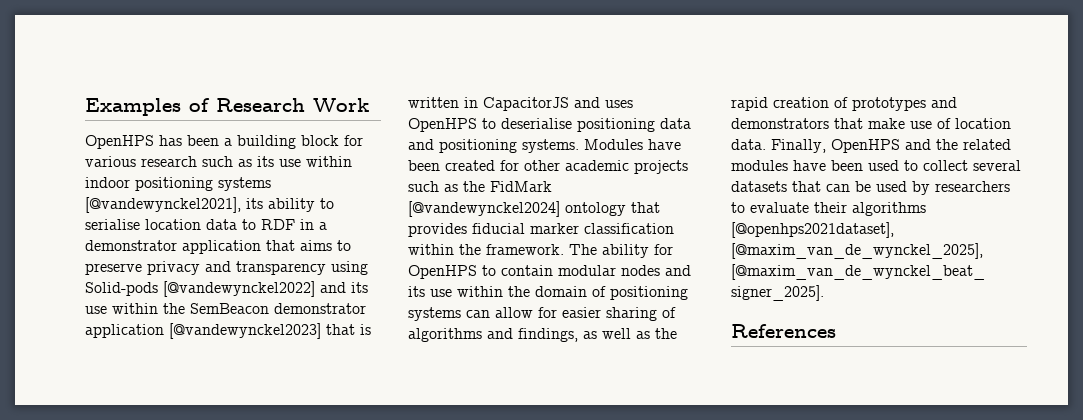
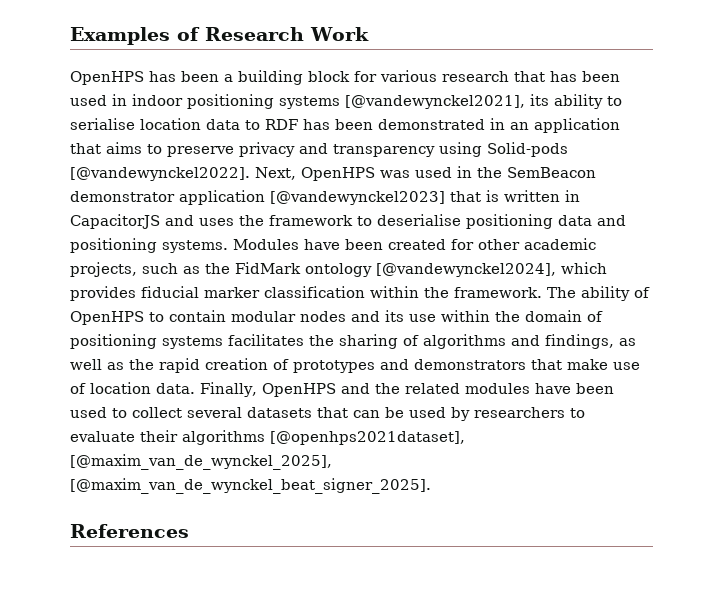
[202,156,352,167] such as its use within -> [514,71,620,82] [70,94,127,106] that has been used in
[300,219,327,230] [85,240,177,251] in a demonstrator -> [303,118,529,130] has been demonstrated in an
[163,281,368,297] [85,303,158,314] [@vandewynckel2022] and its use within -> [70,166,472,181] [@vandewynckel2022]. Next, OpenHPS was used in
[408,118,477,132] OpenHPS -> [239,215,353,226] the framework
[634,160,688,174] projects -> [70,262,137,277] projects,
[408,201,660,217] [@vandewynckel2024] ontology that -> [305,262,607,277] ontology [@vandewynckel2024], which
[654,244,673,255] for -> [634,287,650,298] of
[466,307,601,318] can allow for easier -> [228,334,334,346] facilitates the

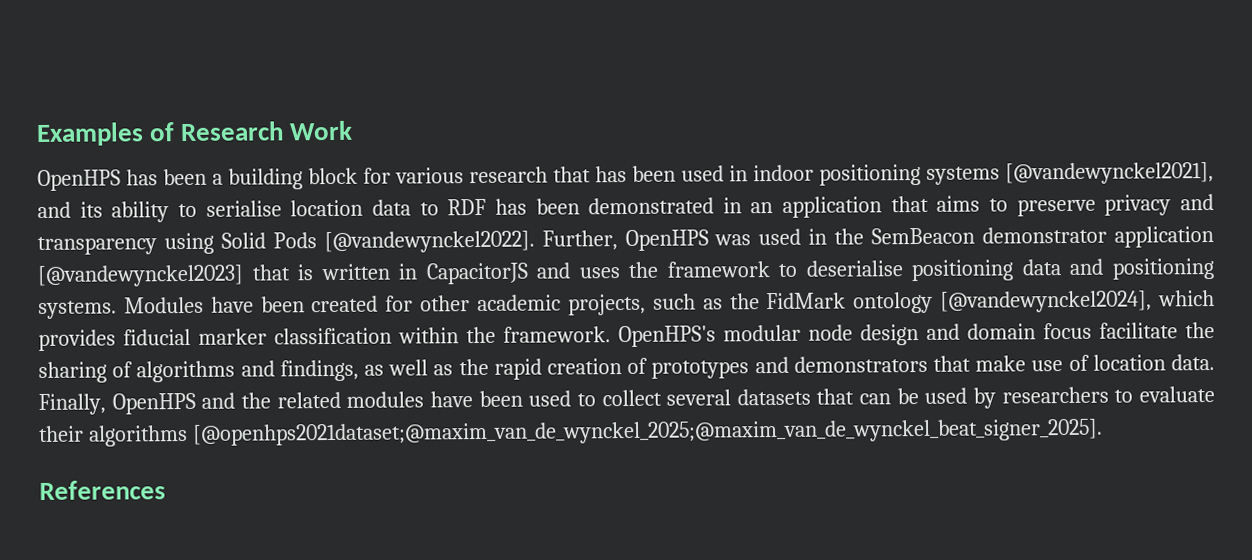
(525, 102) none -> [37,201,71,219] and
[487,142,568,157] [70,167,296,181] Solid-pods [@vandewynckel2022]. Next, -> [220,230,618,254] Solid Pods [@vandewynckel2022]. Further,
[547,286,650,301] [70,310,603,325] [70,334,304,349] The ability of OpenHPS to contain modular nodes and its use within the domain of positioning systems facilitates -> [618,322,1178,348] OpenHPS's modular node design and domain focus facilitate
[270,431,465,445] [70,454,332,470] [70,478,431,494] [@openhps2021dataset], [@maxim_van_de_wynckel_2025], [@maxim_van_de_wynckel_beat_signer_2025]. -> [191,418,1103,446] [@openhps2021dataset;@maxim_van_de_wynckel_2025;@maxim_van_de_wynckel_beat_signer_2025].

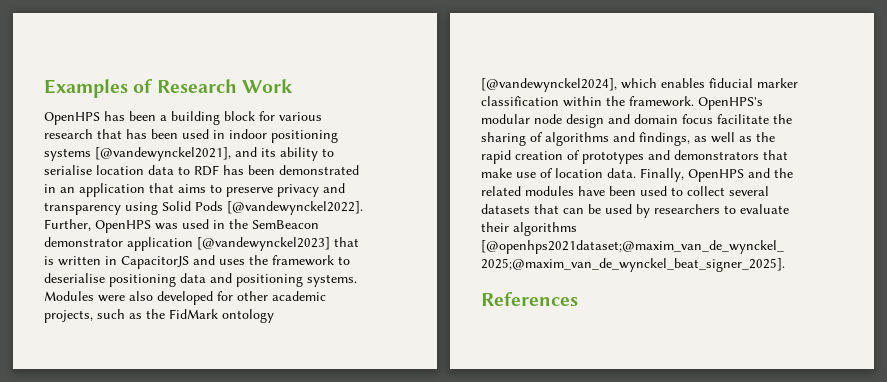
[210,295,379,313] have been created -> [98,291,213,305] were also developed
[38,329,116,352] provides -> [661,78,705,88] enables

